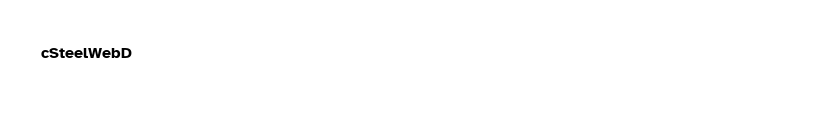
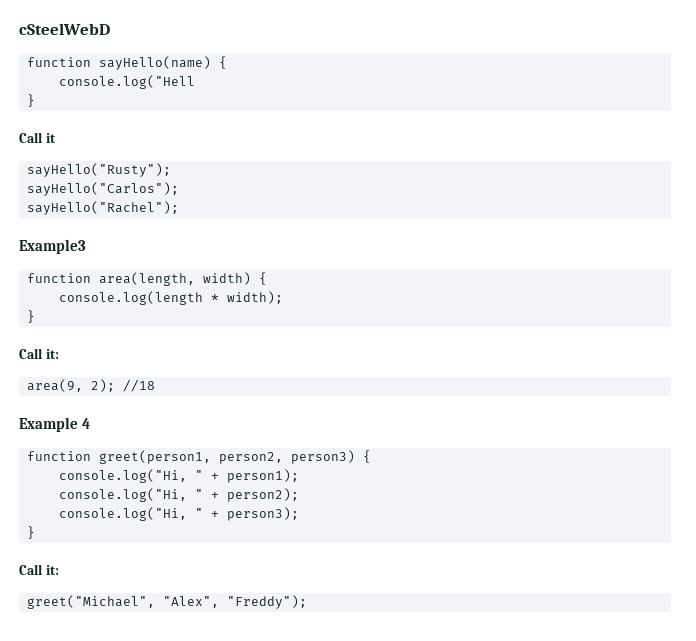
(132, 53) none -> [26,56,227,70] [58,75,195,89] [26,94,35,107] [19,132,56,143] [26,163,171,177] [26,182,179,196] [26,201,179,215] [19,239,86,254] [26,272,267,286] [58,291,283,305] [26,310,35,323] [19,348,59,359] [26,379,155,392] [19,417,91,432] [26,450,371,464] [58,469,299,483] [58,488,299,502] [58,507,299,521] [26,526,35,539] [19,564,59,575] [26,595,307,609] // function sayHello(name) { // console.log("Hell // } // Call it // sayHello("Rusty"); // sayHello("Carlos"); // sayHello("Rachel"); // Example3 // function area(length, width) { // console.log(length * width); // } // Call it: // area(9, 2); //18 // Example 4 // function greet(person1, person2, person3) { // console.log("Hi, " + person1); // console.log("Hi, " + person2); // console.log("Hi, " + person3); // } // Call it: // greet("Michael", "Alex", "Freddy");

